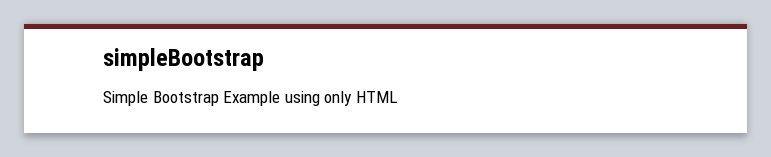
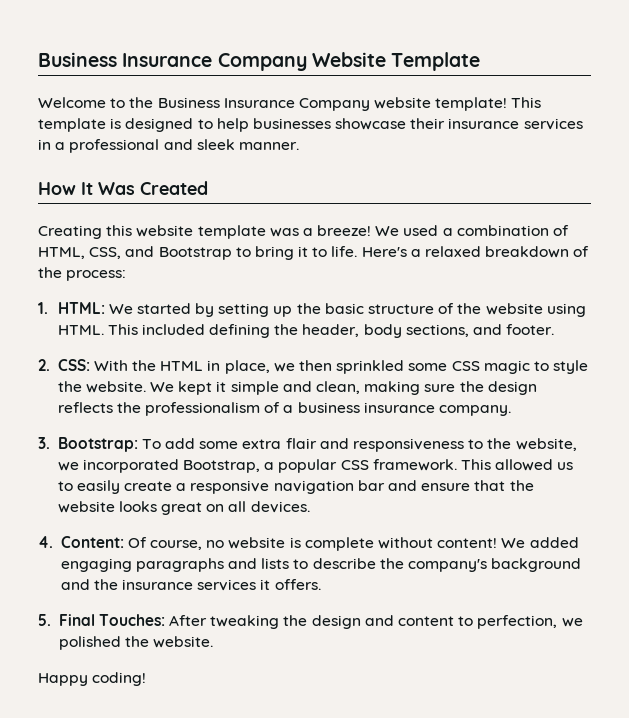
[103,48,264,71] [103,91,397,106] simpleBootstrap // Simple Bootstrap Example using only HTML -> [38,52,481,71] [38,97,542,111] [38,118,583,132] [38,139,299,153] [38,181,208,195] [38,225,570,239] [38,246,590,260] [38,267,127,281] [38,302,586,317] [57,324,555,338] [38,359,589,374] [57,381,537,395] [57,402,512,416] [38,437,577,452] [57,459,574,473] [57,480,534,494] [57,501,310,515] [38,536,579,551] [60,558,582,572] [60,579,321,591] [38,614,583,629] [58,636,214,650] [38,672,147,686] Business Insurance Company Website Template // Welcome to the Business Insurance Company website template! This template is designed to help businesses showcase their insurance services in a professional and sleek manner. // How It Was Created // Creating this website template was a breeze! We used a combination of HTML, CSS, and Bootstrap to bring it to life. Here's a relaxed breakdown of the process: // 1. HTML: We started by setting up the basic structure of the website using HTML. This included defining the header, body sections, and footer. // 2. CSS: With the HTML in place, we then sprinkled some CSS magic to style the website. We kept it simple and clean, making sure the design reflects the professionalism of a business insurance company. // 3. Bootstrap: To add some extra flair and responsiveness to the website, we incorporated Bootstrap, a popular CSS framework. This allowed us to easily create a responsive navigation bar and ensure that the website looks great on all devices. // 4. Content: Of course, no website is complete without content! We added engaging paragraphs and lists to describe the company's background and the insurance services it offers. // 5. Final Touches: After tweaking the design and content to perfection, we polished the website. // Happy coding!

